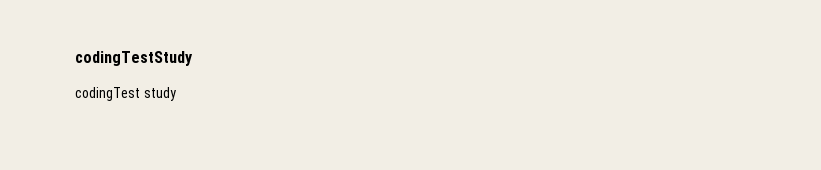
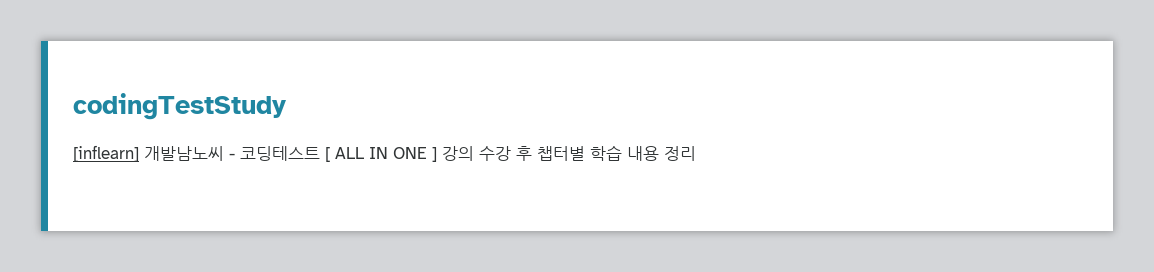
[75,87,176,101] codingTest study -> [73,145,696,162] [inflearn] 개발남노씨 - 코딩테스트 [ ALL IN ONE ] 강의 수강 후 챕터별 학습 내용 정리

